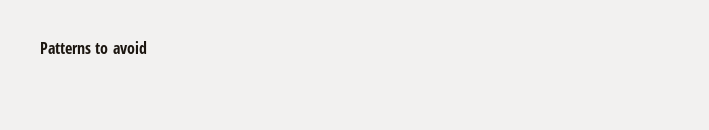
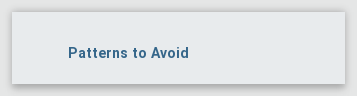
[112,41,147,54] avoid -> [151,47,189,58] Avoid

